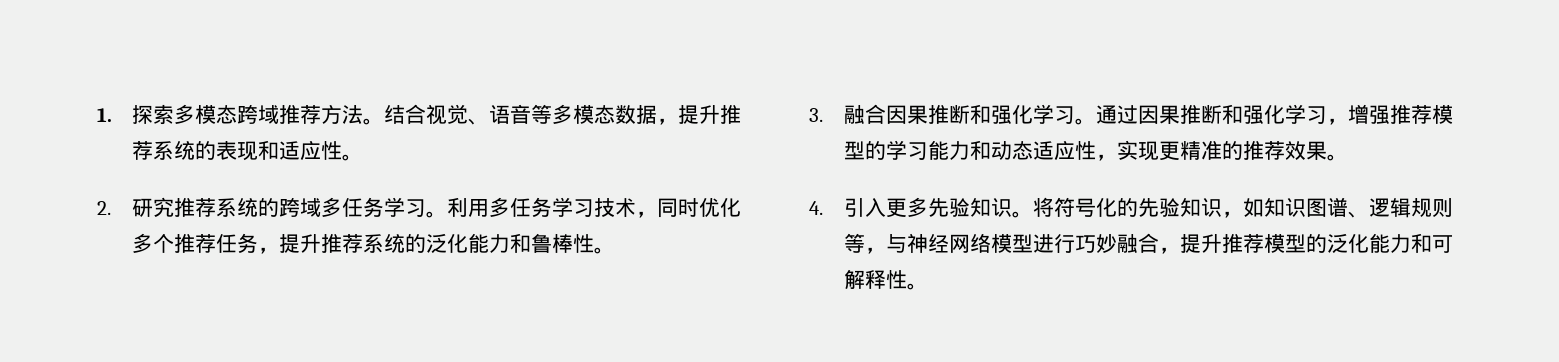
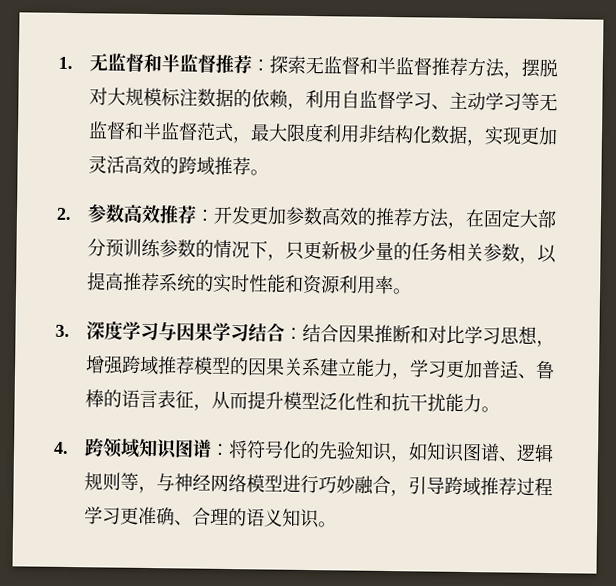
[132,104,742,125] [132,140,364,161] [97,197,742,218] [132,233,616,254] [809,104,1454,125] [844,140,1349,161] [809,197,1034,218] 探索多模态跨域推荐方法。结合视觉、语音等多模态数据，提升推荐系统的表现和适应性。 // 2.研究推荐系统的跨域多任务学习。利用多任务学习技术，同时优化多个推荐任务，提升推荐系统的泛化能力和鲁棒性。 // 3.融合因果推断和强化学习。通过因果推断和强化学习，增强推荐模型的学习能力和动态适应性，实现更精准的推荐效果。 // 4.引入更多先验知识。 -> [88,53,558,79] [88,87,558,112] [87,121,558,147] [87,155,269,176] [56,204,557,229] [86,238,557,264] [86,272,412,295] [55,321,555,348] [84,355,555,380] [84,389,500,413] [53,437,230,460] 无监督和半监督推荐：探索无监督和半监督推荐方法，摆脱对大规模标注数据的依赖，利用自监督学习、主动学习等无监督和半监督范式，最大限度利用非结构化数据，实现更加灵活高效的跨域推荐。 // 2.参数高效推荐：开发更加参数高效的推荐方法，在固定大部分预训练参数的情况下，只更新极少量的任务相关参数，以提高推荐系统的实时性能和资源利用率。 // 3.深度学习与因果学习结合：结合因果推断和对比学习思想，增强跨域推荐模型的因果关系建立能力，学习更加普适、鲁棒的语言表征，从而提升模型泛化性和抗干扰能力。 // 4.跨领域知识图谱：
[1180,233,1454,254] [844,269,908,289] 提升推荐模型的泛化能力和可解释性 -> [407,476,553,497] [83,506,320,529] 引导跨域推荐过程学习更准确、合理的语义知识

